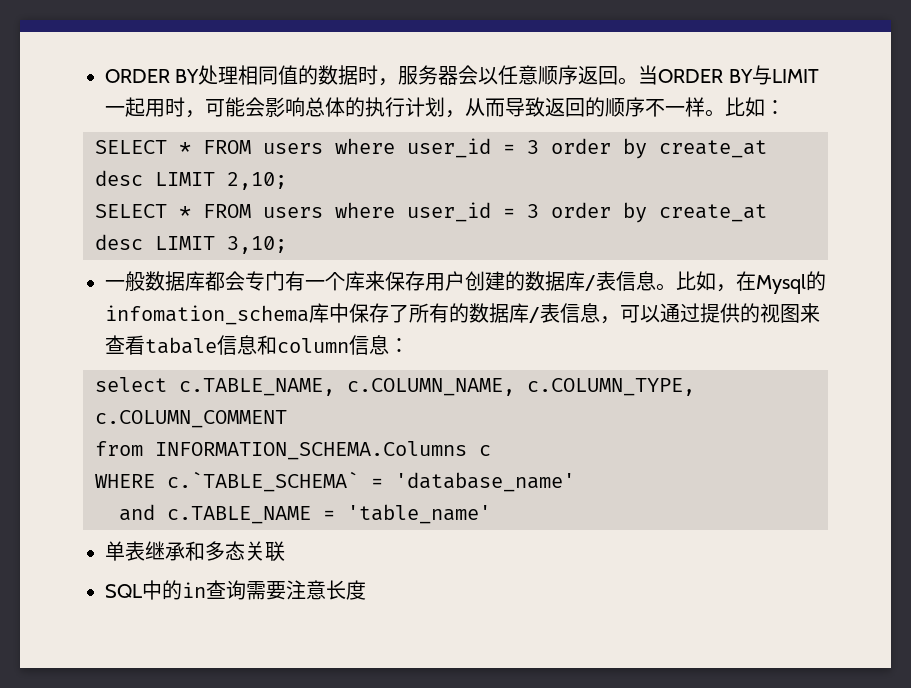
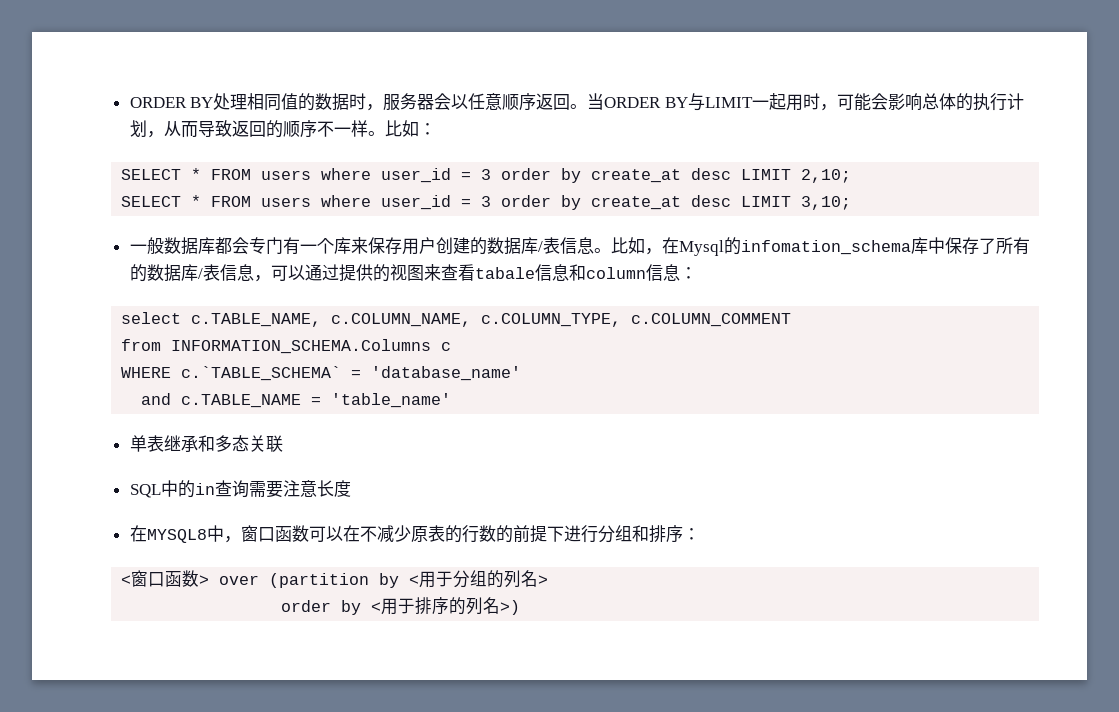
(366, 590) none -> [129,525,700,543] [121,570,549,588] [281,597,521,615] // 在MYSQL8中，窗口函数可以在不减少原表的行数的前提下进行分组和排序： // <窗口函数> over (partition by <用于分组的列名> // order by <用于排序的列名>)

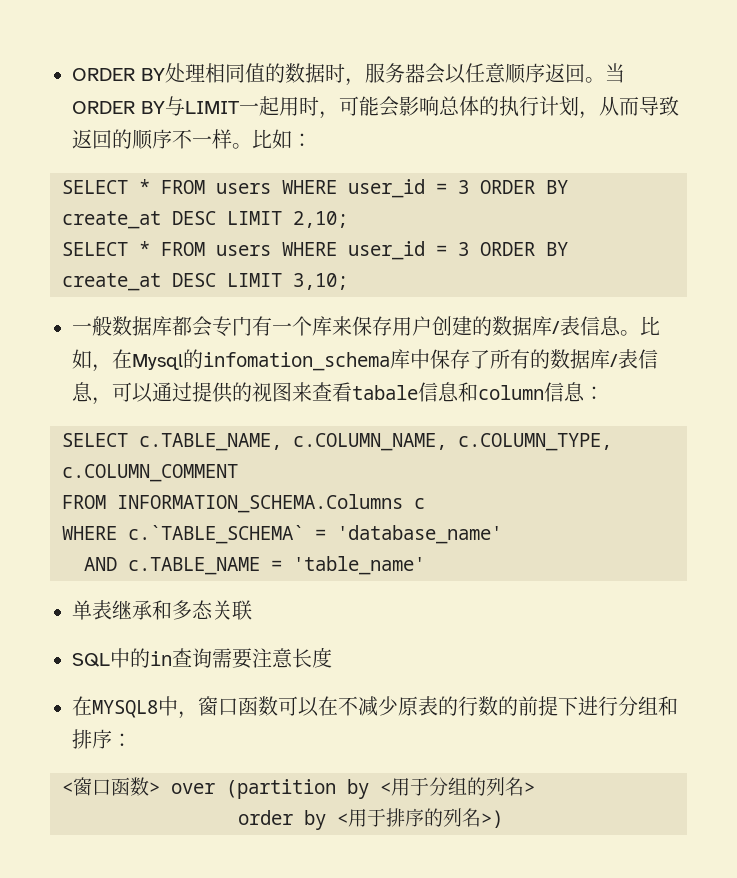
[321,168,732,183] where user_id = 3 order by create_at desc -> [282,179,568,198] [62,211,216,229] WHERE user_id = 3 ORDER BY create_at DESC
[321,195,732,210] where user_id = 3 order by create_at desc -> [282,241,568,260] [62,273,216,291] WHERE user_id = 3 ORDER BY create_at DESC
[121,312,182,324] select -> [62,433,128,447] SELECT
[121,339,162,351] from -> [62,495,106,509] FROM
[141,393,172,405] and -> [84,557,117,571] AND

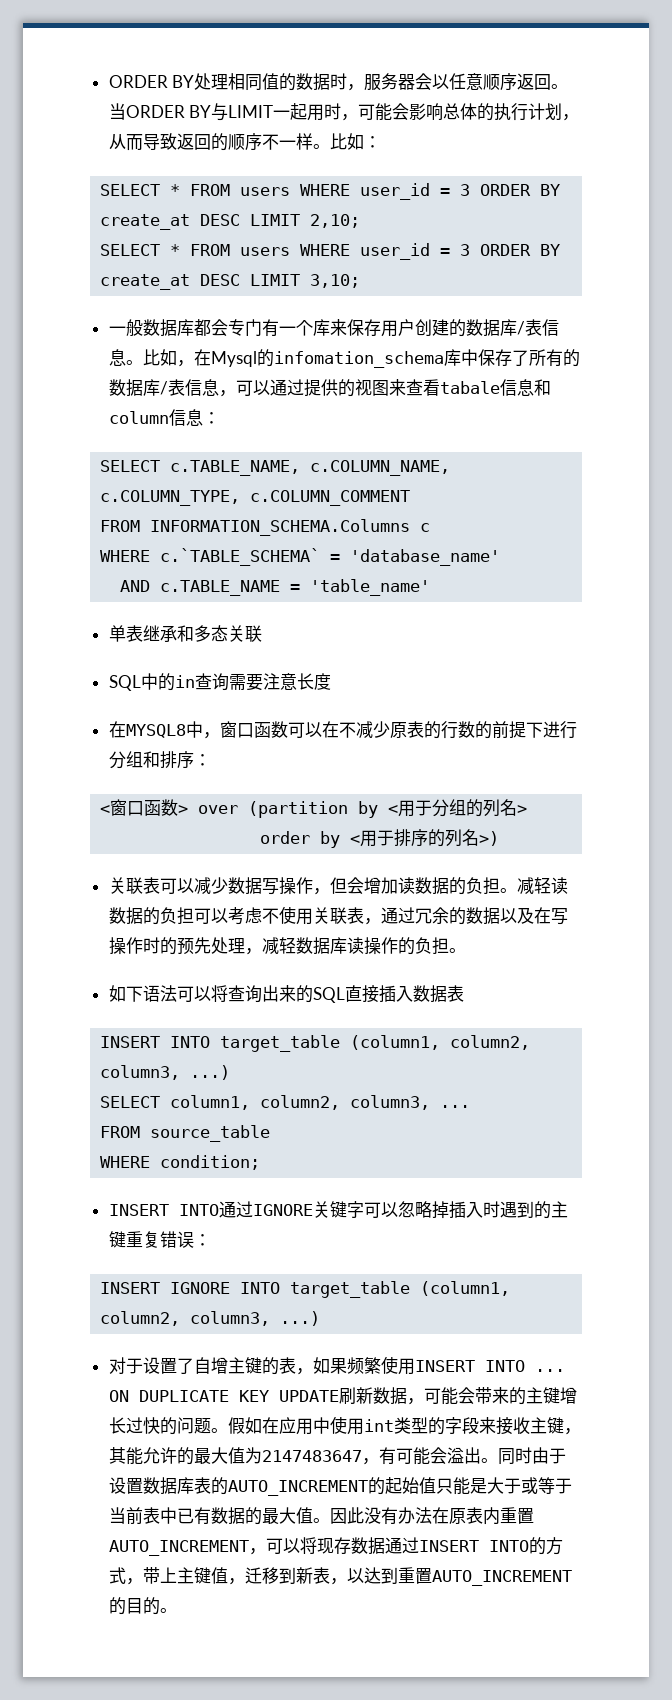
(503, 819) none -> [108,877,568,895] [108,906,568,925] [108,937,466,955] [108,985,464,1003] [100,1035,531,1052] [100,1065,231,1080] [100,1095,471,1110] [100,1125,271,1142] [100,1155,261,1170] [108,1201,568,1219] [108,1231,211,1248] [100,1281,511,1298] [100,1311,321,1326] [108,1356,565,1375] [108,1387,577,1405] [108,1416,581,1435] [108,1447,566,1465] [108,1477,572,1496] [108,1507,534,1525] [108,1537,563,1556] [108,1567,572,1586] [108,1597,177,1615] // 关联表可以减少数据写操作，但会增加读数据的负担。减轻读数据的负担可以考虑不使用关联表，通过冗余的数据以及在写操作时的预先处理，减轻数据库读操作的负担。 // 如下语法可以将查询出来的SQL直接插入数据表 // INSERT INTO target_table (column1, column2, column3, ...) // SELECT column1, column2, column3, ... // FROM source_table // WHERE condition; // INSERT INTO通过IGNORE关键字可以忽略掉插入时遇到的主键重复错误： // INSERT IGNORE INTO target_table (column1, column2, column3, ...) // 对于设置了自增主键的表，如果频繁使用INSERT INTO ... ON DUPLICATE KEY UPDATE刷新数据，可能会带来的主键增长过快的问题。假如在应用中使用int类型的字段来接收主键，其能允许的最大值为2147483647，有可能会溢出。同时由于设置数据库表的AUTO_INCREMENT的起始值只能是大于或等于当前表中已有数据的最大值。因此没有办法在原表内重置AUTO_INCREMENT，可以将现存数据通过INSERT INTO的方式，带上主键值，迁移到新表，以达到重置AUTO_INCREMENT的目的。

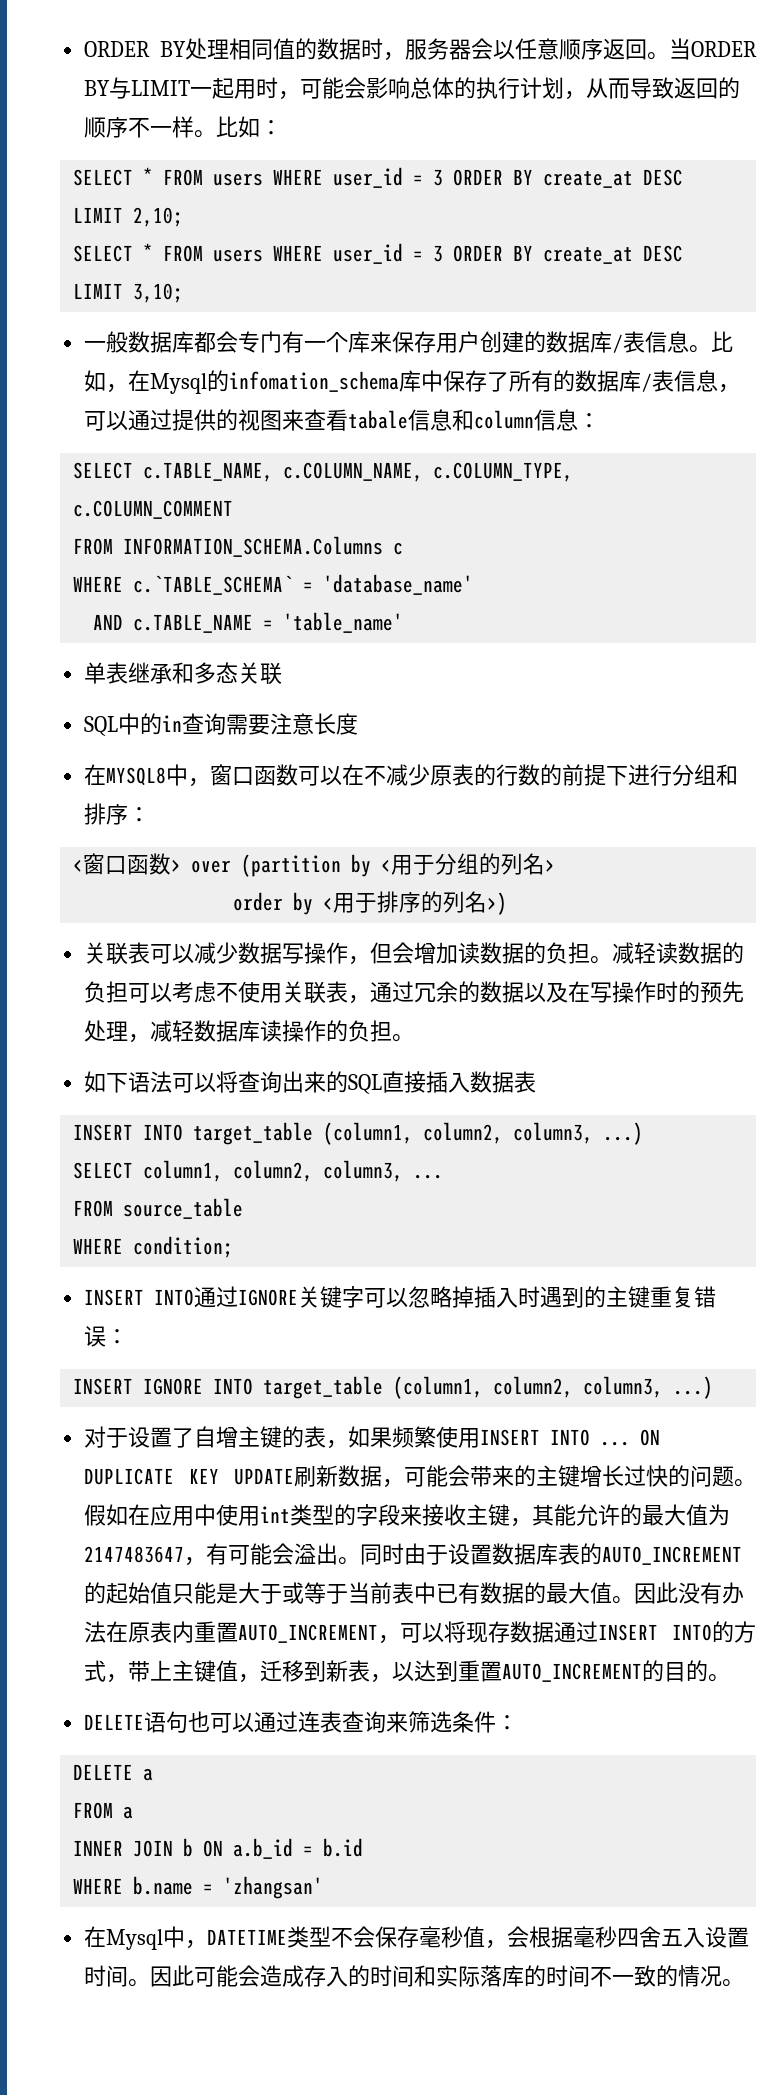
(177, 1610) none -> [84,1711,519,1733] [73,1764,154,1781] [73,1802,134,1819] [73,1838,364,1859] [73,1876,324,1899] [84,1926,750,1950] [84,1965,745,1987] // DELETE语句也可以通过连表查询来筛选条件： // DELETE a // FROM a // INNER JOIN b ON a.b_id = b.id // WHERE b.name = 'zhangsan' // 在Mysql中，DATETIME类型不会保存毫秒值，会根据毫秒四舍五入设置时间。因此可能会造成存入的时间和实际落库的时间不一致的情况。

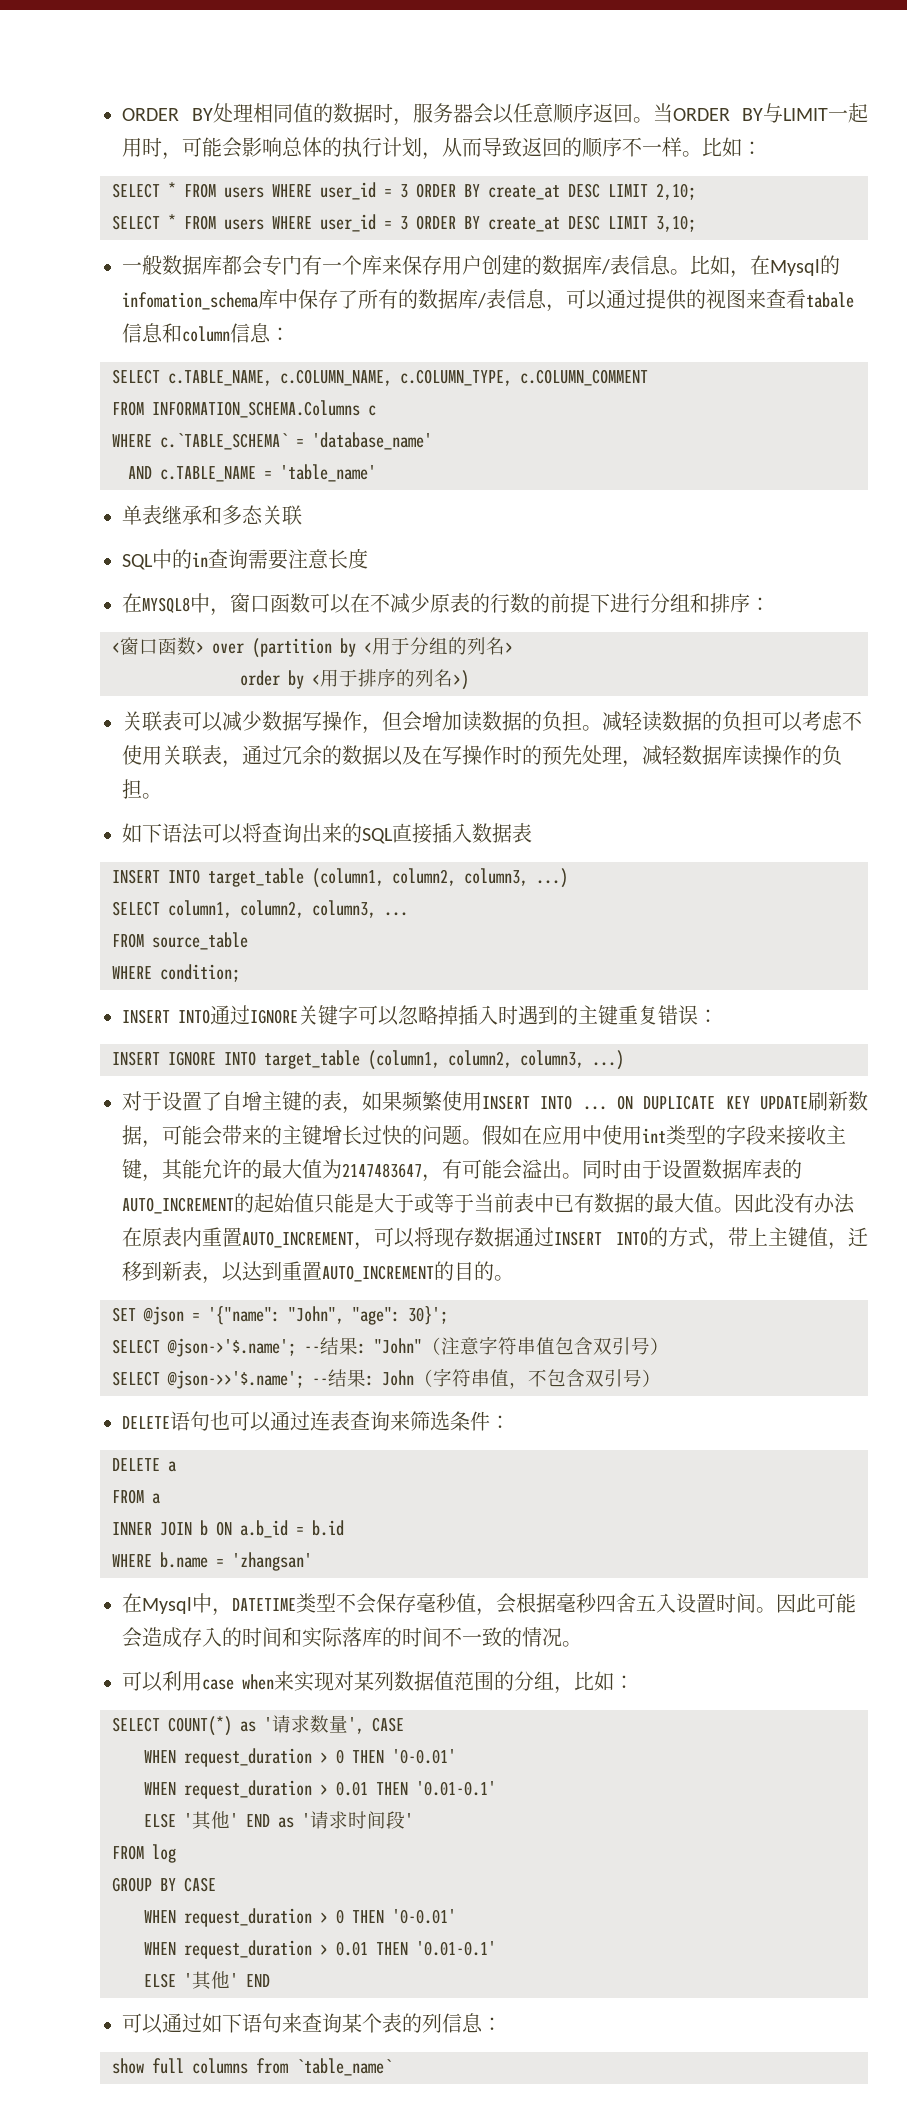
(731, 1678) none -> [112,1306,448,1325] [112,1336,669,1357] [112,1368,661,1389] // SET @json = '{"name": "John", "age": 30}'; // SELECT @json->'$.name'; --结果: "John"（注意字符串值包含双引号） // SELECT @json->>'$.name'; --结果: John（字符串值，不包含双引号）
(745, 1983) none -> [122,1671,634,1694] [112,1715,404,1736] [144,1748,456,1767] [144,1780,496,1799] [144,1811,413,1830] [112,1844,176,1863] [112,1877,216,1892] [144,1908,456,1927] [144,1940,496,1959] [144,1971,270,1990] [122,2013,502,2034] [112,2058,392,2076] // 可以利用case when来实现对某列数据值范围的分组，比如： // SELECT COUNT(*) as '请求数量', CASE // WHEN request_duration > 0 THEN '0-0.01' // WHEN request_duration > 0.01 THEN '0.01-0.1' // ELSE '其他' END as '请求时间段' // FROM log // GROUP BY CASE // WHEN request_duration > 0 THEN '0-0.01' // WHEN request_duration > 0.01 THEN '0.01-0.1' // ELSE '其他' END // 可以通过如下语句来查询某个表的列信息： // show full columns from `table_name`

